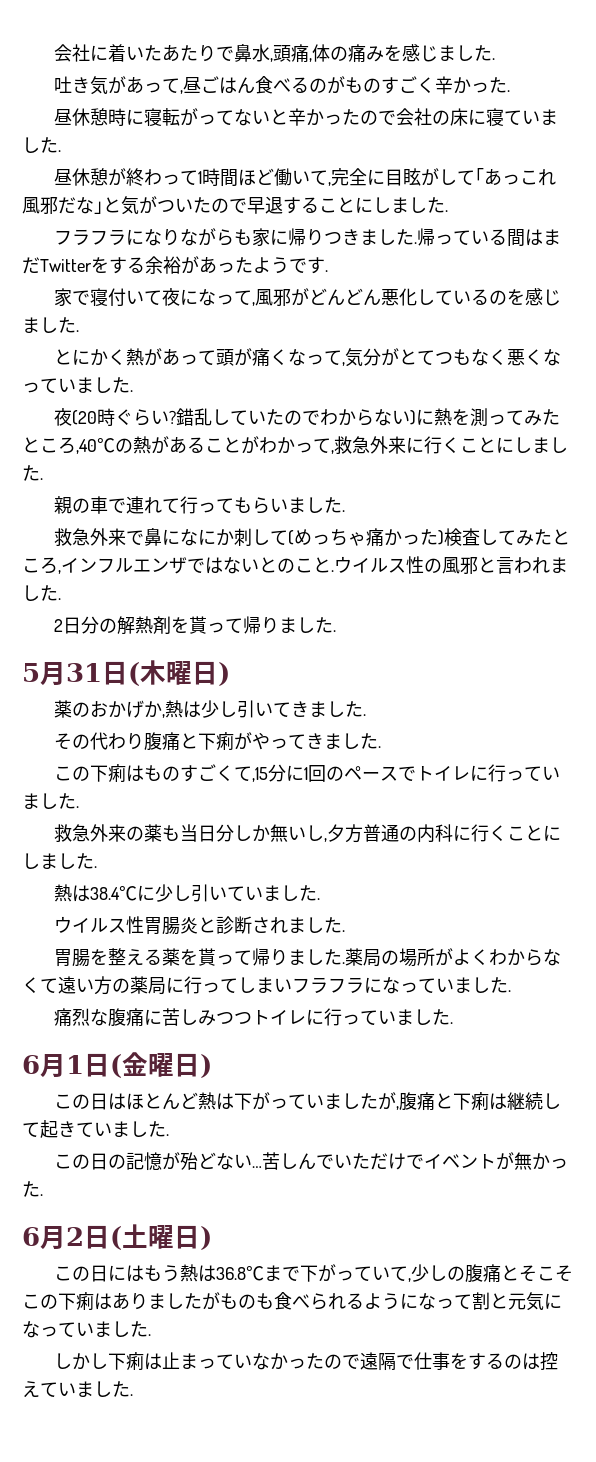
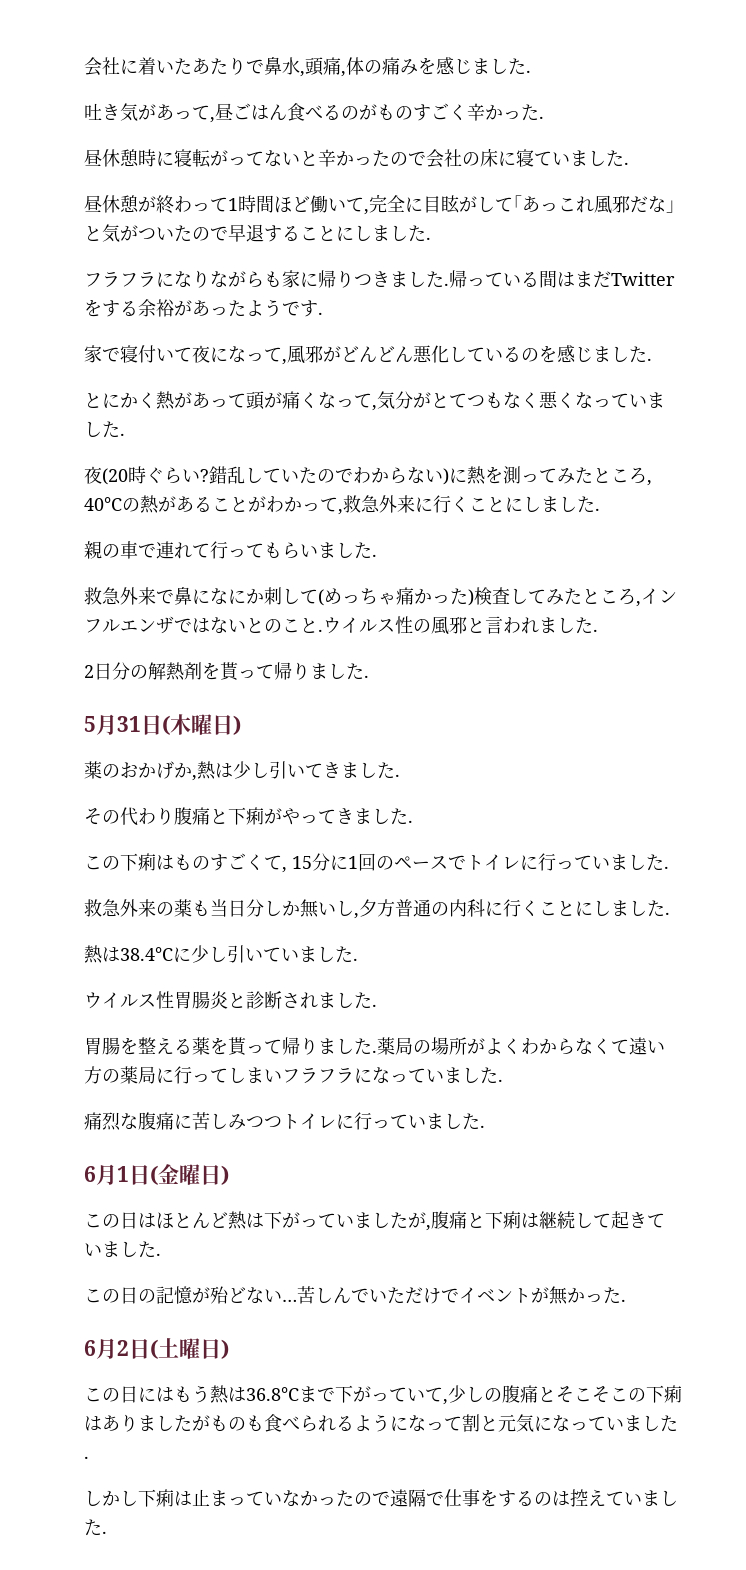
[76,438,115,454] ,40℃ -> [647,480,652,486] [84,497,122,511] , 40℃
[252,767,269,782] ,15 -> [282,856,312,873] , 15

